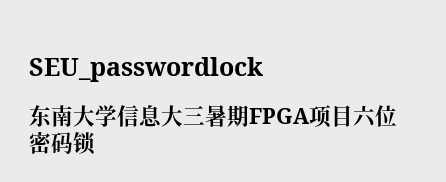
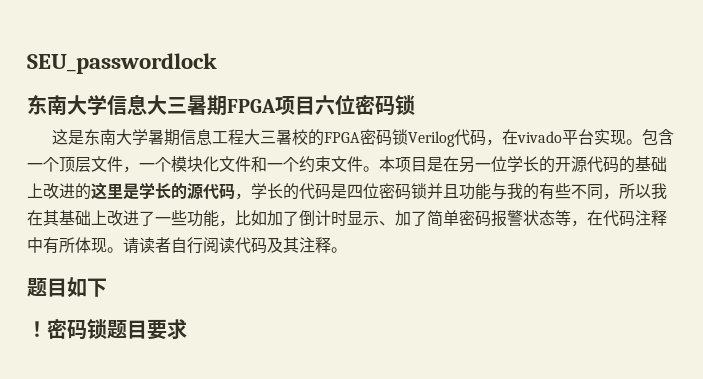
(96, 143) none -> [52,129,675,147] [27,156,667,173] [27,182,667,200] [27,210,667,227] [27,237,347,254] [27,277,107,297] [27,319,187,340] // 这是东南大学暑期信息工程大三暑校的FPGA密码锁Verilog代码，在vivado平台实现。包含一个顶层文件，一个模块化文件和一个约束文件。本项目是在另一位学长的开源代码的基础上改进的这里是学长的源代码，学长的代码是四位密码锁并且功能与我的有些不同，所以我在其基础上改进了一些功能，比如加了倒计时显示、加了简单密码报警状态等，在代码注释中有所体现。请读者自行阅读代码及其注释。 // 题目如下 // ！密码锁题目要求

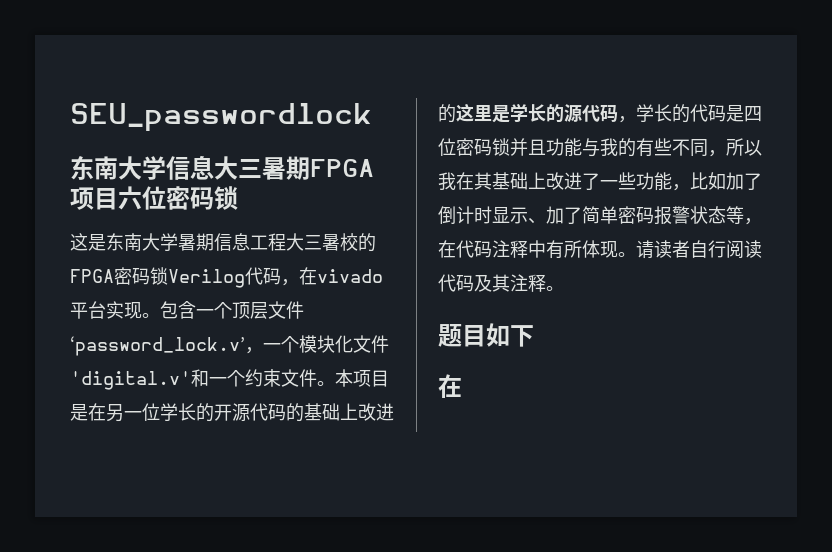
(123, 164) none -> [70,336,245,356] ‘password_lock.v’
(251, 164) none -> [70,371,191,390] 'digital.v'
[27,319,187,340] ！密码锁题目要求 -> [438,374,462,398] 在

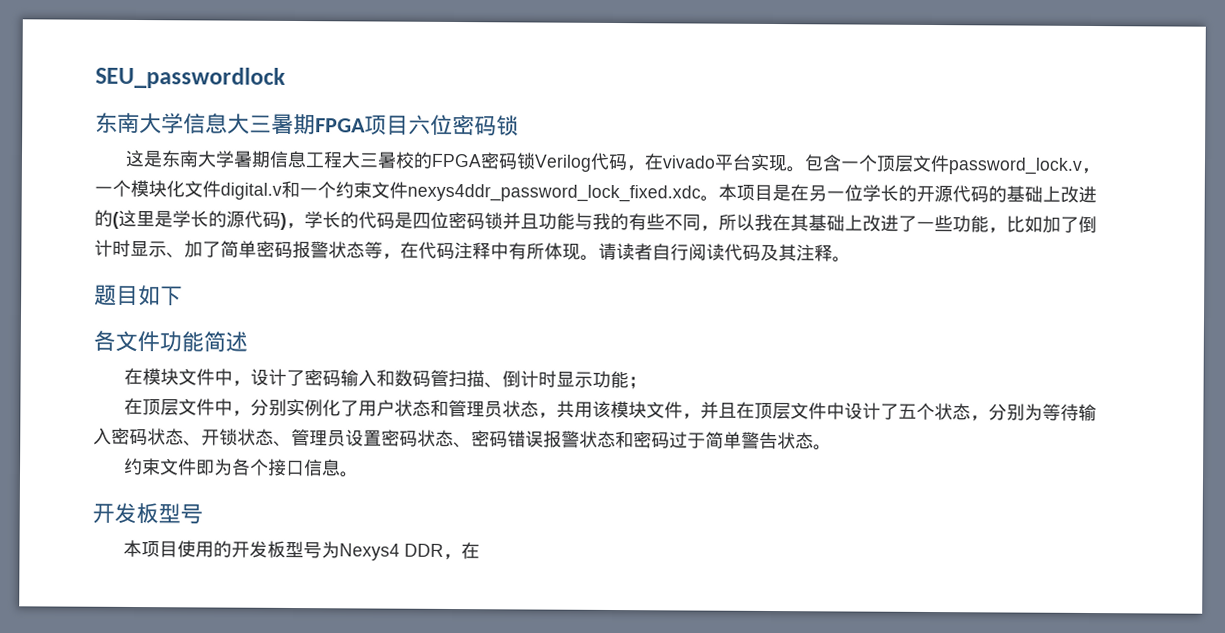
[70,336,245,356] ‘password_lock.v’ -> [948,157,1084,175] password_lock.v
[70,371,191,390] 'digital.v' -> [220,182,282,200] digital.v
(317, 378) none -> [407,183,701,203] nexys4ddr_password_lock_fixed.xdc
(456, 113) none -> [112,211,119,229] (
(618, 113) none -> [280,212,287,230] )
(534, 336) none -> [93,330,248,353] [124,367,648,390] [124,397,1098,422] [93,427,832,451] [123,457,360,478] [92,502,203,524] [123,539,463,561] 各文件功能简述 // 在模块文件中，设计了密码输入和数码管扫描、倒计时显示功能； // 在顶层文件中，分别实例化了用户状态和管理员状态，共用该模块文件，并且在顶层文件中设计了五个状态，分别为等待输入密码状态、开锁状态、管理员设置密码状态、密码错误报警状态和密码过于简单警告状态。 // 约束文件即为各个接口信息。 // 开发板型号 // 本项目使用的开发板型号为Nexys4 DDR，

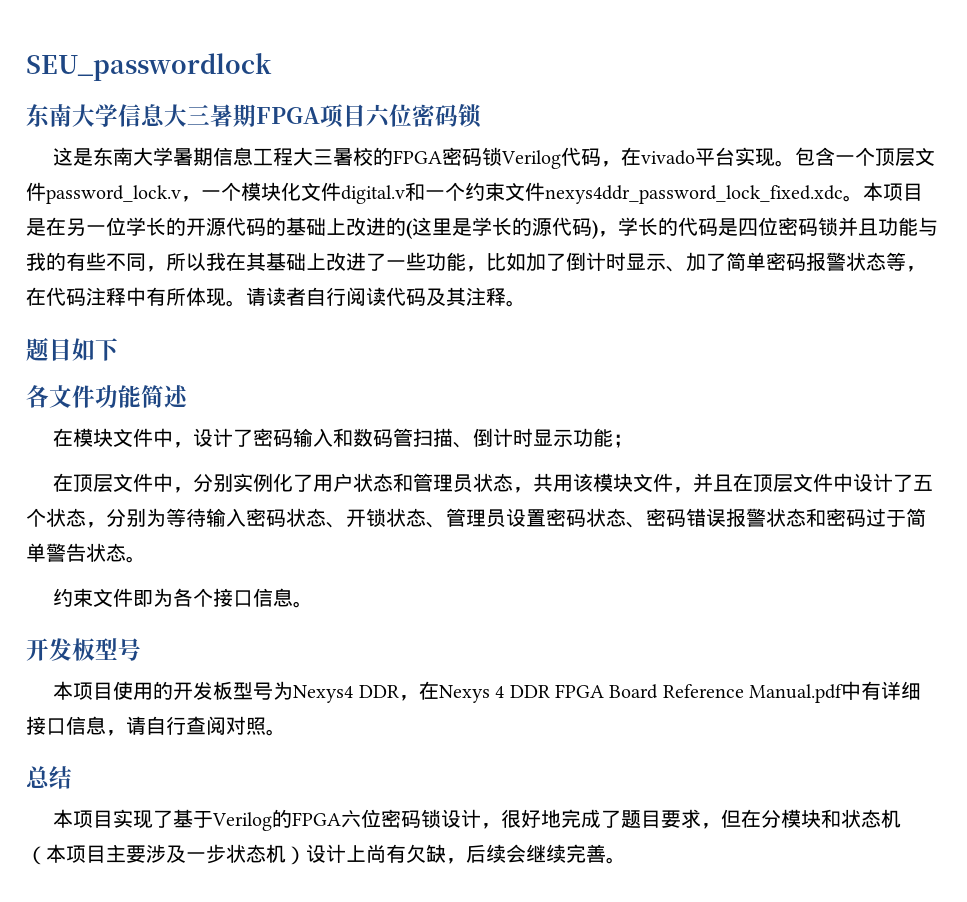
(481, 551) none -> [438,681,922,703] [26,716,286,736] [26,766,72,789] [53,809,902,831] [26,844,626,865] Nexys 4 DDR FPGA Board Reference Manual.pdf中有详细接口信息，请自行查阅对照。 // 总结 // 本项目实现了基于Verilog的FPGA六位密码锁设计，很好地完成了题目要求，但在分模块和状态机（本项目主要涉及一步状态机）设计上尚有欠缺，后续会继续完善。

